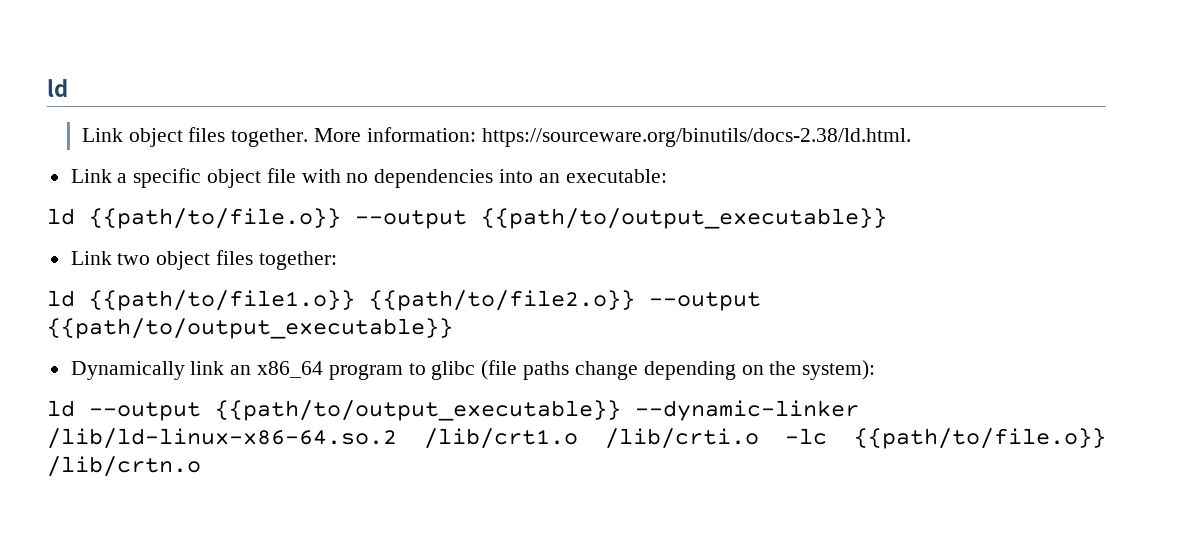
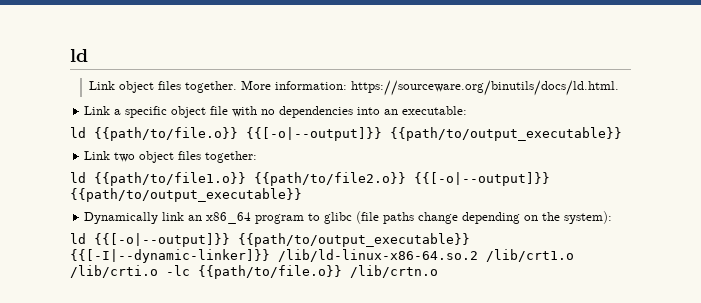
[481,128,911,147] https://sourceware.org/binutils/docs-2.38/ld.html. -> [350,80,619,96] https://sourceware.org/binutils/docs/ld.html.
[355,210,467,229] --output -> [246,127,382,141] {{[-o|--output]}}
[649,292,761,311] --output -> [414,172,550,186] {{[-o|--output]}}
[89,400,859,421] --output {{path/to/output_executable}} --dynamic-linker -> [94,233,470,247] [70,249,270,263] {{[-o|--output]}} {{path/to/output_executable}} {{[-I|--dynamic-linker]}}

